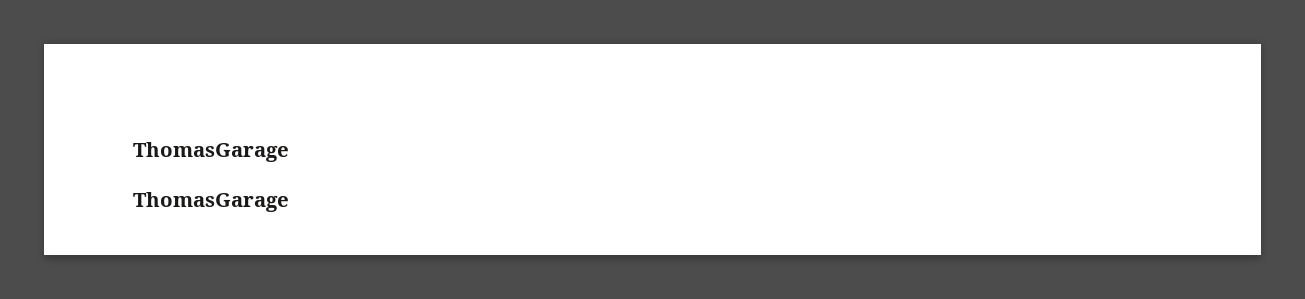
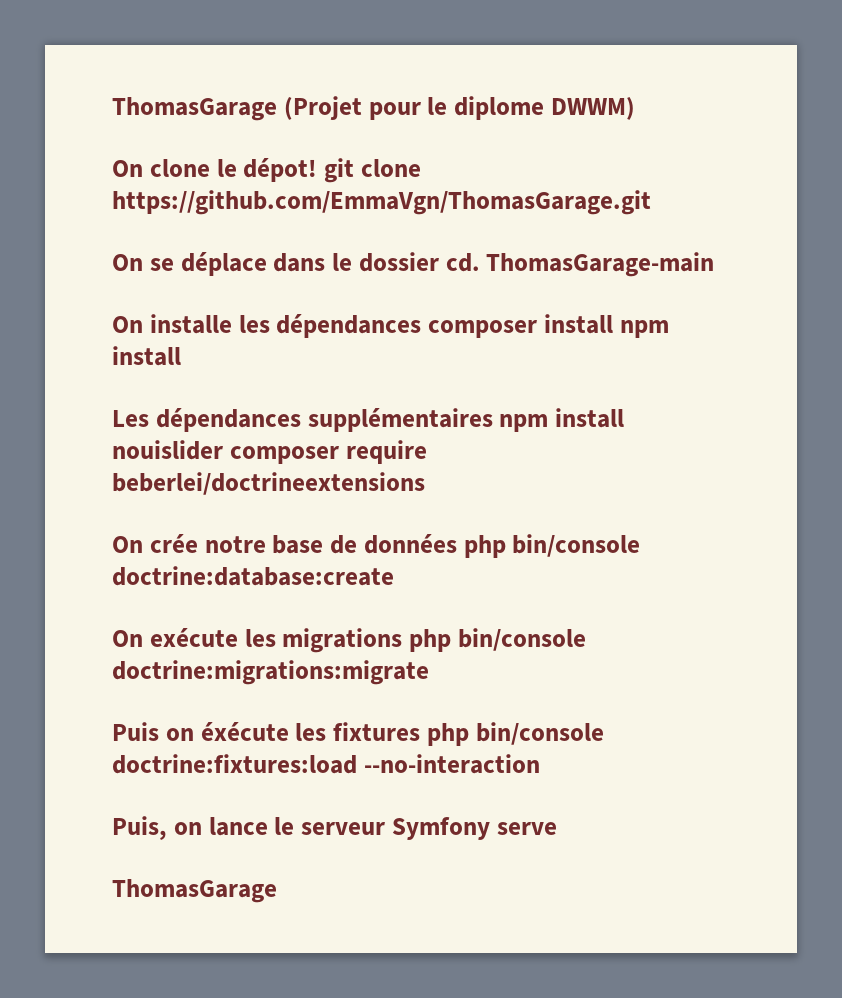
[133,142,289,162] ThomasGarage -> [112,96,635,121] [112,158,421,183] [112,190,651,215] [112,252,715,277] [112,314,669,338] [112,346,181,366] [112,408,624,432] [112,440,427,464] [112,472,425,495] [112,534,641,558] [112,566,394,586] [112,628,586,653] [112,660,429,685] [112,722,604,746] [112,754,540,774] [112,816,557,840] ThomasGarage (Projet pour le diplome DWWM) // On clone le dépot! git clone https://github.com/EmmaVgn/ThomasGarage.git // On se déplace dans le dossier cd. ThomasGarage-main // On installe les dépendances composer install npm install // Les dépendances supplémentaires npm install nouislider composer require beberlei/doctrineextensions // On crée notre base de données php bin/console doctrine:database:create // On exécute les migrations php bin/console doctrine:migrations:migrate // Puis on éxécute les fixtures php bin/console doctrine:fixtures:load --no-interaction // Puis, on lance le serveur Symfony serve

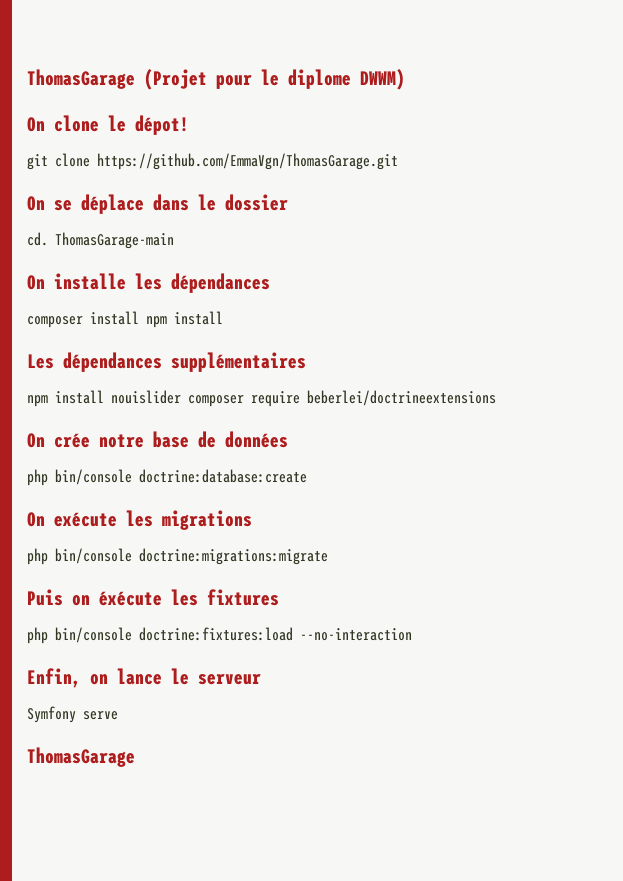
(318, 170) none -> (189, 125) //
(439, 262) none -> (288, 202) //
(422, 326) none -> (270, 283) //
(493, 420) none -> (306, 362) //
(457, 544) none -> (288, 439) //
(403, 640) none -> (252, 520) //
(420, 731) none -> (279, 597) //
[112,816,167,840] Puis, -> [27,668,81,688] Enfin,
(385, 828) none -> (261, 679) //

